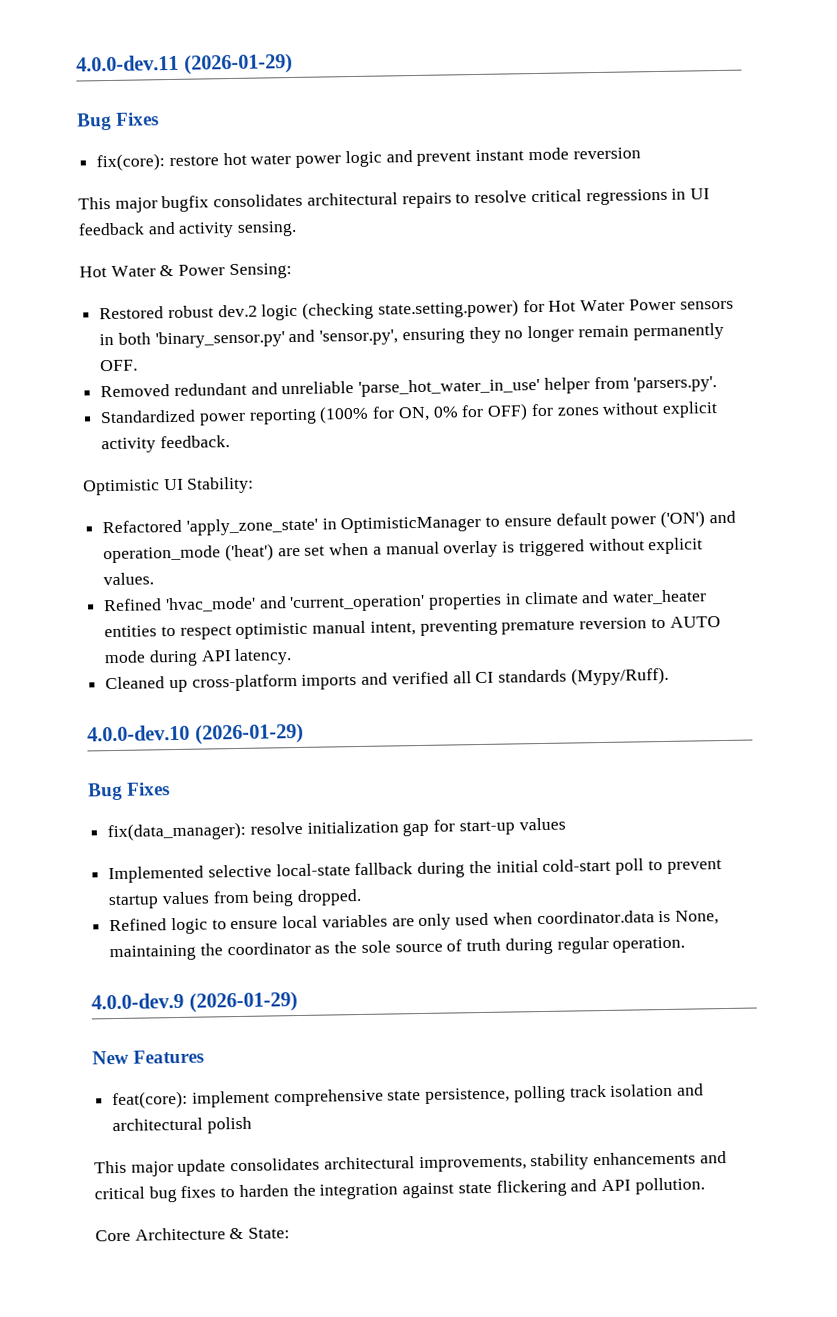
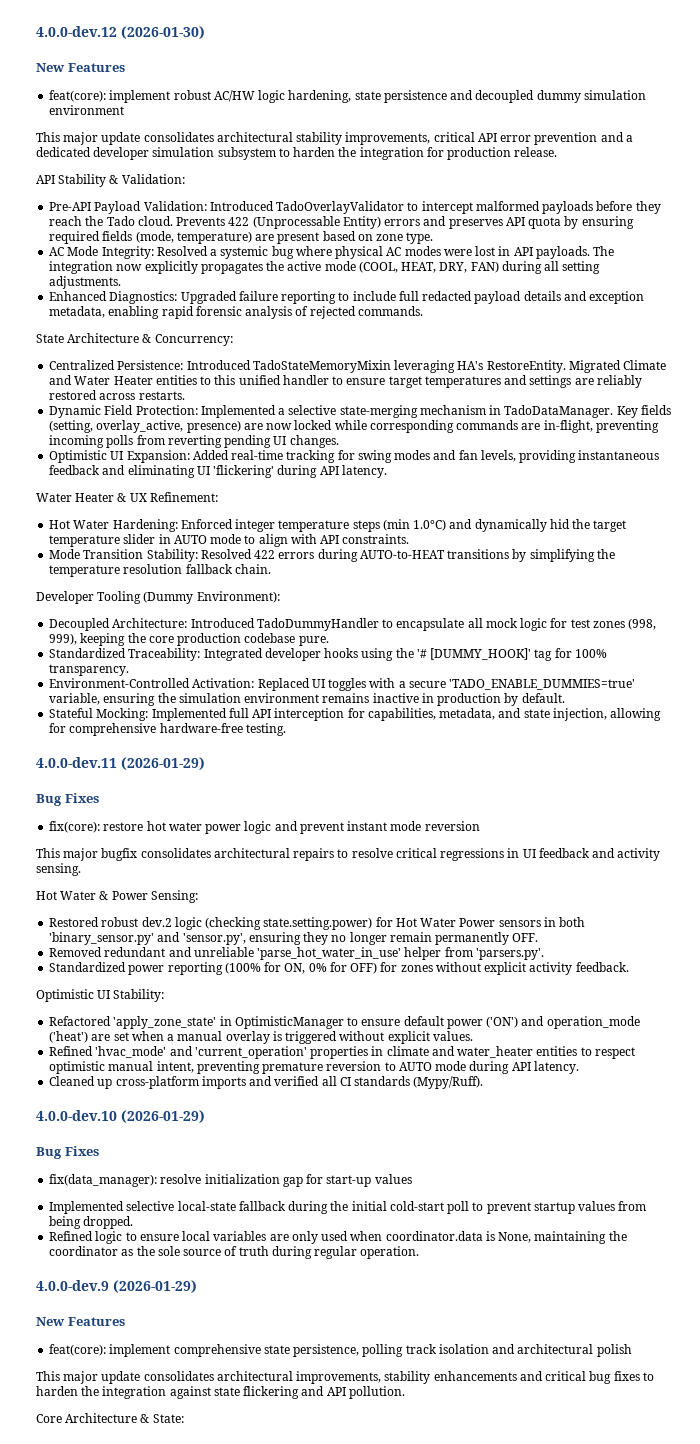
(76, 63) none -> [36,26,205,39] [36,63,125,72] [49,90,646,103] [49,105,125,115] [36,132,633,145] [36,147,558,160] [36,174,185,187] [49,201,661,214] [49,216,634,229] [49,231,434,244] [49,246,615,259] [49,261,601,274] [49,276,122,289] [49,291,645,304] [49,306,423,319] [36,333,233,346] [49,360,667,373] [49,375,642,388] [49,390,185,400] [49,405,671,418] [49,420,659,433] [49,435,339,448] [49,450,660,463] [49,465,387,478] [36,492,218,502] [49,519,627,532] [49,534,410,547] [49,549,615,562] [49,564,271,577] [36,591,280,604] [49,618,657,631] [49,633,329,646] [49,648,607,661] [49,664,130,676] [49,678,636,691] [49,693,565,706] [49,708,662,721] [49,723,286,736] 4.0.0-dev.12 (2026-01-30) // New Features // feat(core): implement robust AC/HW logic hardening, state persistence and decoupled dummy simulation environment // This major update consolidates architectural stability improvements, critical API error prevention and a dedicated developer simulation subsystem to harden the integration for production release. // API Stability & Validation: // Pre-API Payload Validation: Introduced TadoOverlayValidator to intercept malformed payloads before they reach the Tado cloud. Prevents 422 (Unprocessable Entity) errors and preserves API quota by ensuring required fields (mode, temperature) are present based on zone type. // AC Mode Integrity: Resolved a systemic bug where physical AC modes were lost in API payloads. The integration now explicitly propagates the active mode (COOL, HEAT, DRY, FAN) during all setting adjustments. // Enhanced Diagnostics: Upgraded failure reporting to include full redacted payload details and exception metadata, enabling rapid forensic analysis of rejected commands. // State Architecture & Concurrency: // Centralized Persistence: Introduced TadoStateMemoryMixin leveraging HA's RestoreEntity. Migrated Climate and Water Heater entities to this unified handler to ensure target temperatures and settings are reliably restored across restarts. // Dynamic Field Protection: Implemented a selective state-merging mechanism in TadoDataManager. Key fields (setting, overlay_active, presence) are now locked while corresponding commands are in-flight, preventing incoming polls from reverting pending UI changes. // Optimistic UI Expansion: Added real-time tracking for swing modes and fan levels, providing instantaneous feedback and eliminating UI 'flickering' during API latency. // Water Heater & UX Refinement: // Hot Water Hardening: Enforced integer temperature steps (min 1.0°C) and dynamically hid the target temperature slider in AUTO mode to align with API constraints. // Mode Transition Stability: Resolved 422 errors during AUTO-to-HEAT transitions by simplifying the temperature resolution fallback chain. // Developer Tooling (Dummy Environment): // Decoupled Architecture: Introduced TadoDummyHandler to encapsulate all mock logic for test zones (998, 999), keeping the core production codebase pure. // Standardized Traceability: Integrated developer hooks using the '# [DUMMY_HOOK]' tag for 100% transparency. // Environment-Controlled Activation: Replaced UI toggles with a secure 'TADO_ENABLE_DUMMIES=true' variable, ensuring the simulation environment remains inactive in production by default. // Stateful Mocking: Implemented full API interception for capabilities, metadata, and state injection, allowing for comprehensive hardware-free testing. //

